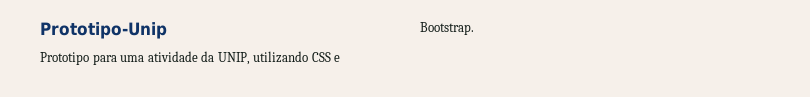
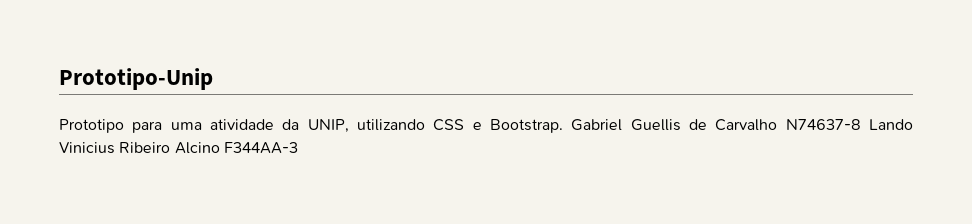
(474, 28) none -> [571,119,914,131] [59,142,298,154] Gabriel Guellis de Carvalho N74637-8 Lando Vinicius Ribeiro Alcino F344AA-3

